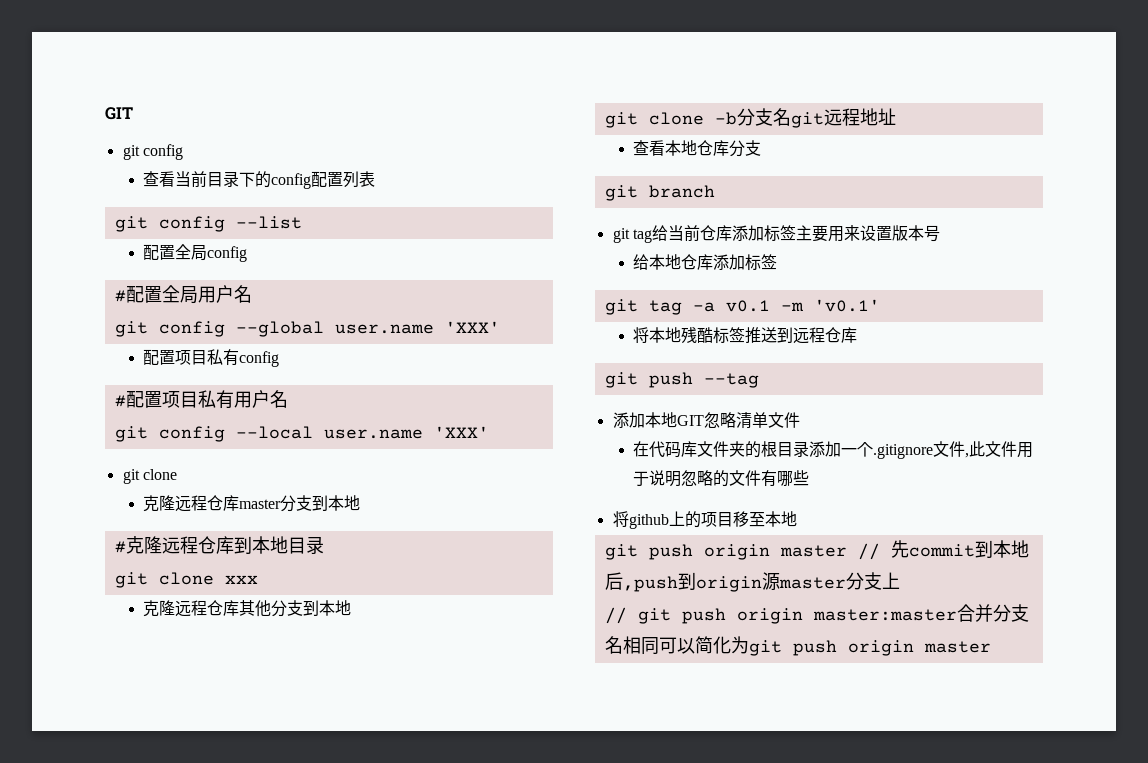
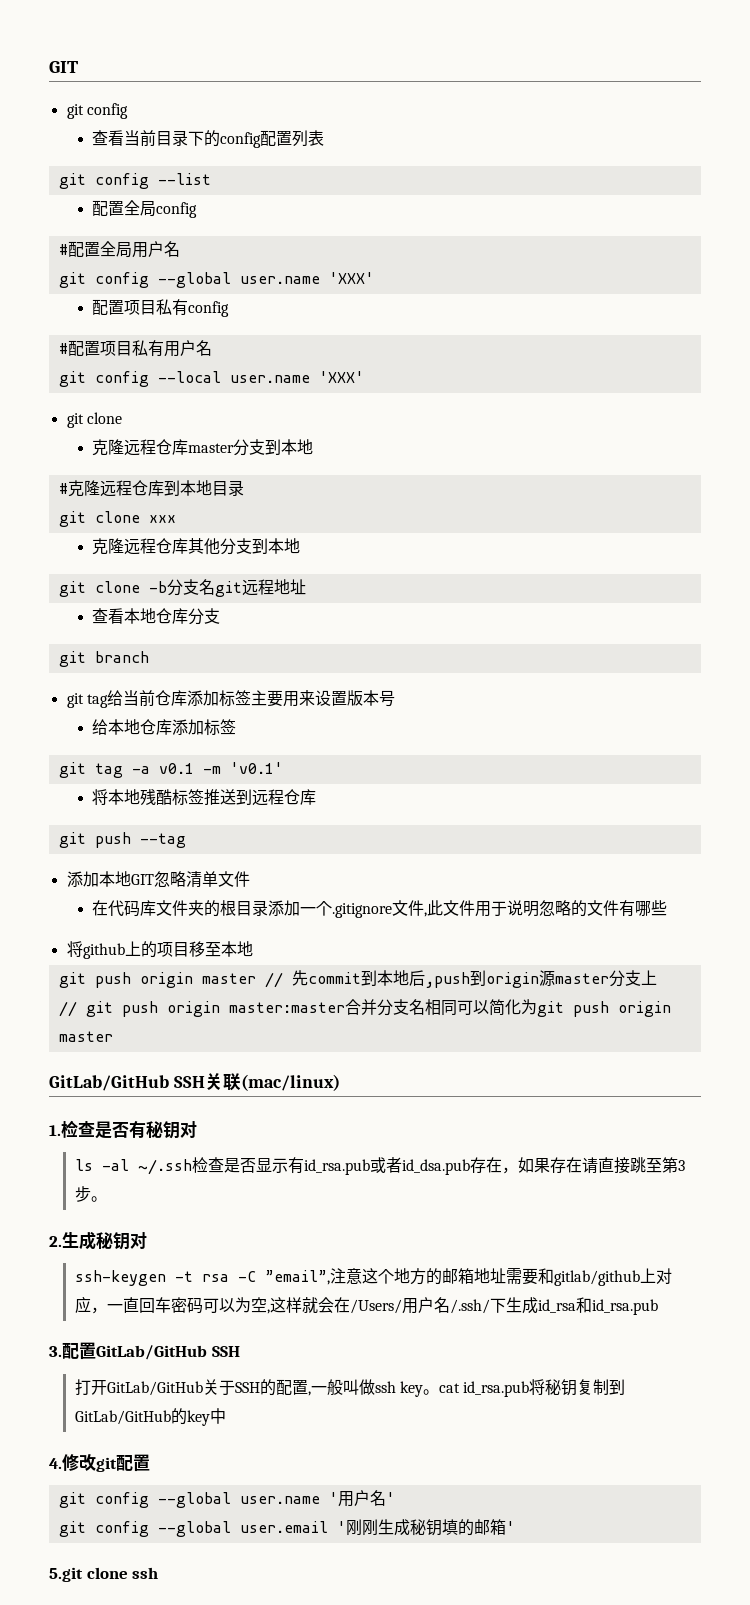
(991, 647) none -> [49,1073,340,1091] [49,1120,197,1139] [74,1157,685,1175] [74,1186,107,1202] [49,1231,147,1250] [74,1268,672,1286] [74,1296,658,1315] [49,1342,240,1360] [74,1379,626,1397] [74,1408,226,1426] [49,1453,150,1472] [58,1490,395,1508] [58,1519,515,1537] [49,1567,159,1582] // GitLab/GitHub SSH关联(mac/linux) // 1.检查是否有秘钥对 // ls -al ~/.ssh检查是否显示有id_rsa.pub或者id_dsa.pub存在，如果存在请直接跳至第3步。 // 2.生成秘钥对 // ssh-keygen -t rsa -C ”email”,注意这个地方的邮箱地址需要和gitlab/github上对应，一直回车密码可以为空,这样就会在/Users/用户名/.ssh/下生成id_rsa和id_rsa.pub // 3.配置GitLab/GitHub SSH // 打开GitLab/GitHub关于SSH的配置,一般叫做ssh key。cat id_rsa.pub将秘钥复制到GitLab/GitHub的key中 // 4.修改git配置 // git config --global user.name '用户名' // git config --global user.email '刚刚生成秘钥填的邮箱' // 5.git clone ssh

